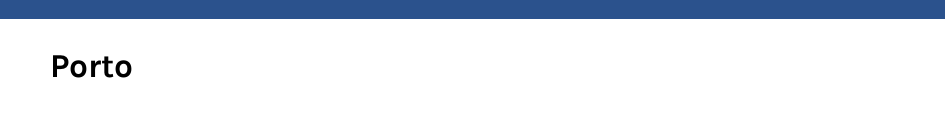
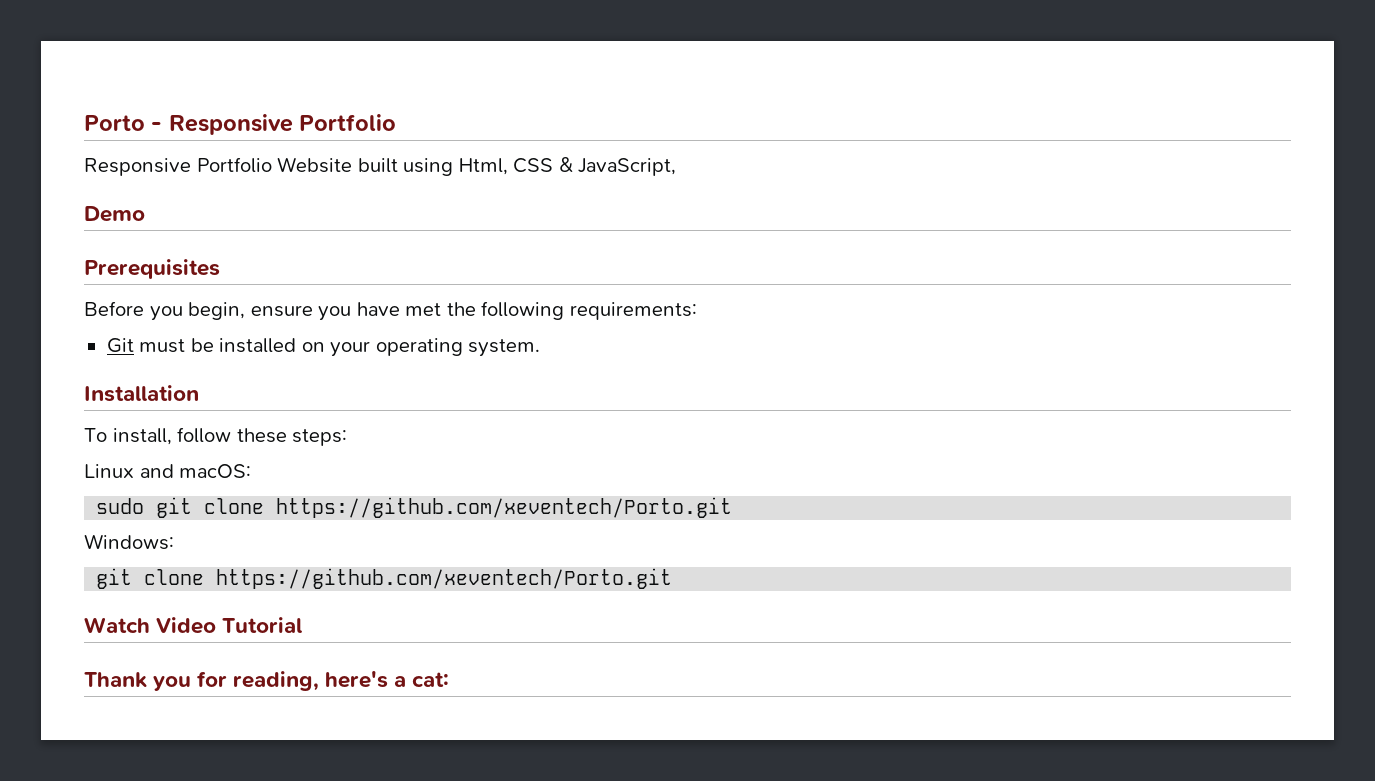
(133, 66) none -> [151,114,397,135] [84,157,677,176] [84,206,145,222] [84,259,220,279] [84,301,697,321] [106,338,541,357] [84,385,199,402] [84,427,348,446] [84,464,252,478] [96,497,733,518] [84,534,174,550] [96,568,673,589] [84,617,303,634] [84,671,450,691] - Responsive Portfolio // Responsive Portfolio Website built using Html, CSS & JavaScript, // Demo // Prerequisites // Before you begin, ensure you have met the following requirements: // Git must be installed on your operating system. // Installation // To install, follow these steps: // Linux and macOS: // sudo git clone https://github.com/xeventech/Porto.git // Windows: // git clone https://github.com/xeventech/Porto.git // Watch Video Tutorial // Thank you for reading, here's a cat:

